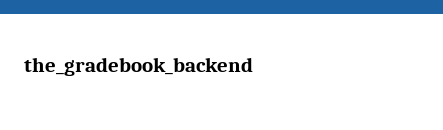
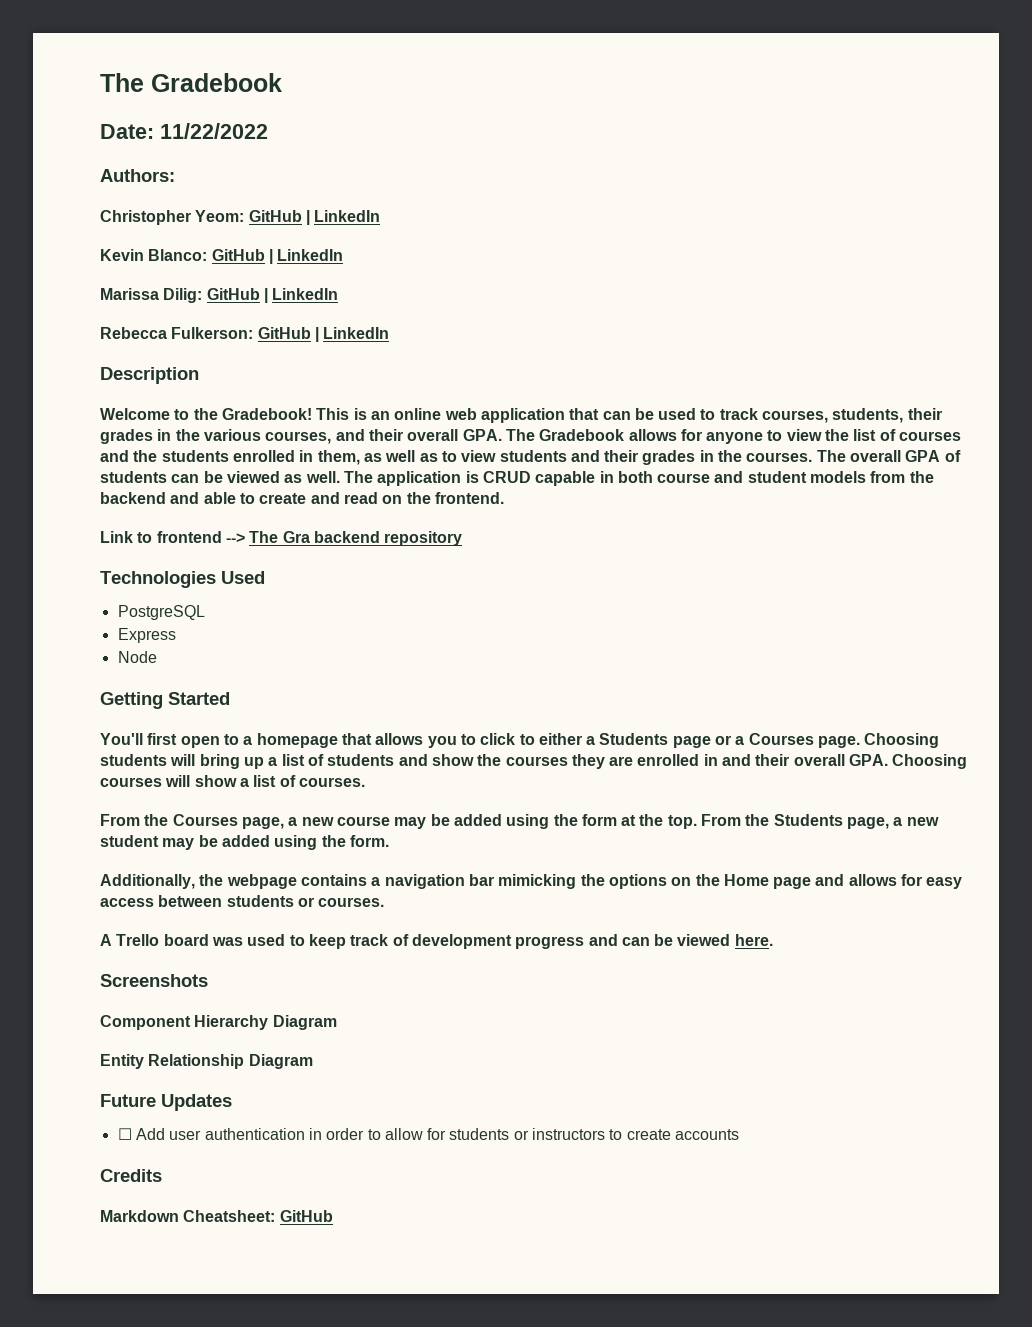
[24,57,253,76] the_gradebook_backend -> [100,73,282,92] [100,123,268,139] [100,169,175,182] [100,210,381,225] [100,249,344,264] [100,288,339,303] [100,327,390,342] [100,367,199,384] [100,408,942,423] [100,429,962,444] [100,450,961,465] [100,471,934,486] [100,492,504,504] [100,531,463,546] [100,571,265,588] [117,605,205,620] [117,628,176,643] [117,651,157,663] [100,692,230,709] [100,733,940,748] [100,754,968,769] [100,775,365,787] [100,814,939,829] [100,835,389,850] [100,874,963,889] [100,895,385,907] [100,934,773,949] [100,974,208,987] [100,1015,337,1030] [100,1054,313,1069] [100,1094,232,1111] [117,1128,740,1140] [100,1169,162,1182] [100,1210,333,1222] The Gradebook // Date: 11/22/2022 // Authors: // Christopher Yeom: GitHub | LinkedIn // Kevin Blanco: GitHub | LinkedIn // Marissa Dilig: GitHub | LinkedIn // Rebecca Fulkerson: GitHub | LinkedIn // Description // Welcome to the Gradebook! This is an online web application that can be used to track courses, students, their grades in the various courses, and their overall GPA. The Gradebook allows for anyone to view the list of courses and the students enrolled in them, as well as to view students and their grades in the courses. The overall GPA of students can be viewed as well. The application is CRUD capable in both course and student models from the backend and able to create and read on the frontend. // Link to frontend --> The Gra backend repository // Technologies Used // PostgreSQL // Express // Node // Getting Started // You'll first open to a homepage that allows you to click to either a Students page or a Courses page. Choosing students will bring up a list of students and show the courses they are enrolled in and their overall GPA. Choosing courses will show a list of courses. // From the Courses page, a new course may be added using the form at the top. From the Students page, a new student may be added using the form. // Additionally, the webpage contains a navigation bar mimicking the options on the Home page and allows for easy access between students or courses. // A Trello board was used to keep track of development progress and can be viewed here. // Screenshots // Component Hierarchy Diagram // Entity Relationship Diagram // Future Updates // ☐ Add user authentication in order to allow for students or instructors to create accounts // Credits // Markdown Cheatsheet: GitHub

